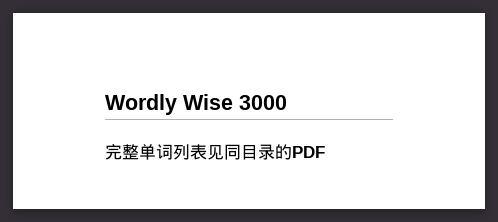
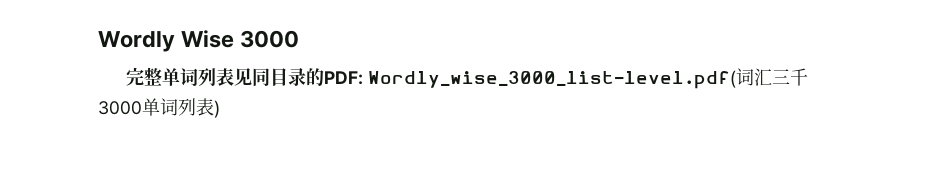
[292,146,325,158] PDF -> [323,68,808,89] [98,98,220,118] PDF: Wordly_wise_3000_list-level.pdf(词汇三千3000单词列表)

